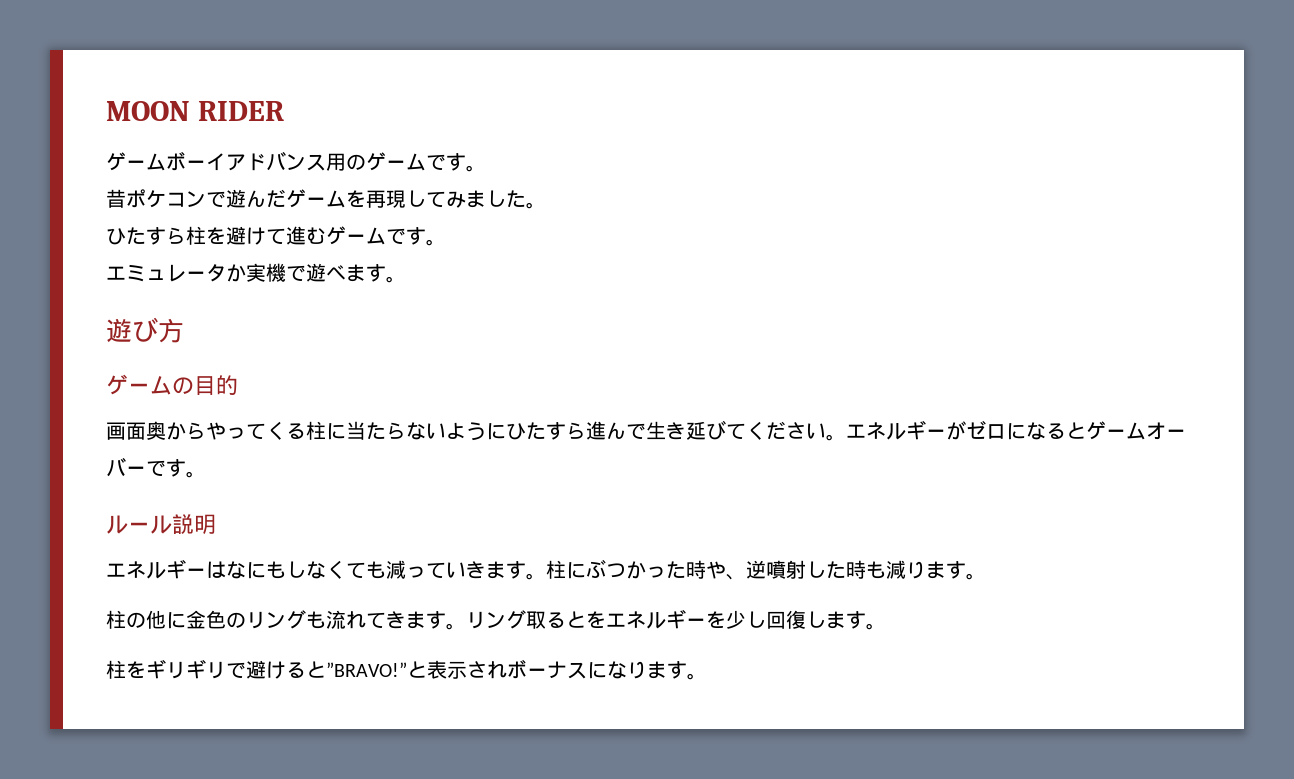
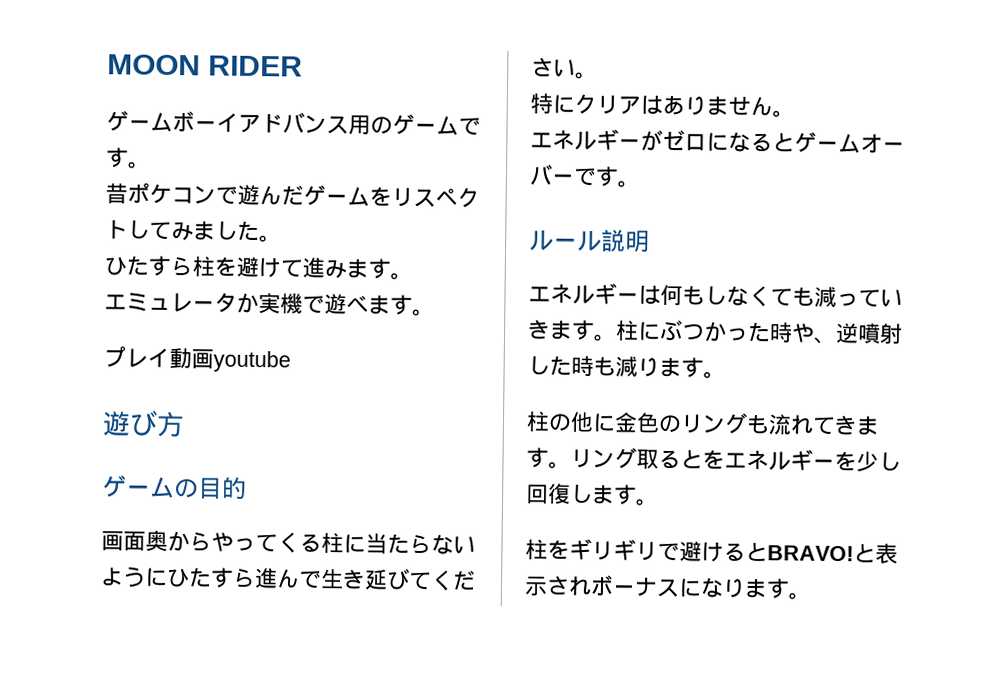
[366,190,406,208] 再現 -> [391,187,480,208] [105,219,128,240] リスペクト
[306,226,406,245] むゲームで -> [324,259,369,279] みま
(406, 279) none -> [103,346,291,373] // プレイ動画youtube
(846, 437) none -> [530,93,795,118] // 特にクリアはありません。 //
[226,561,266,579] なに -> [660,284,683,306] 何
[326,662,407,677] ”BRAVO!” -> [767,545,854,562] BRAVO!

